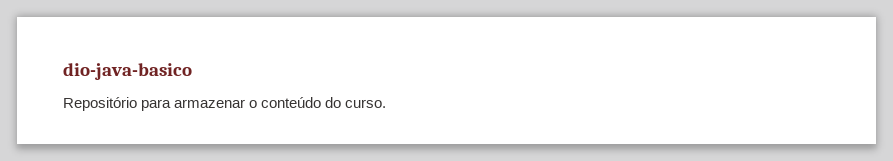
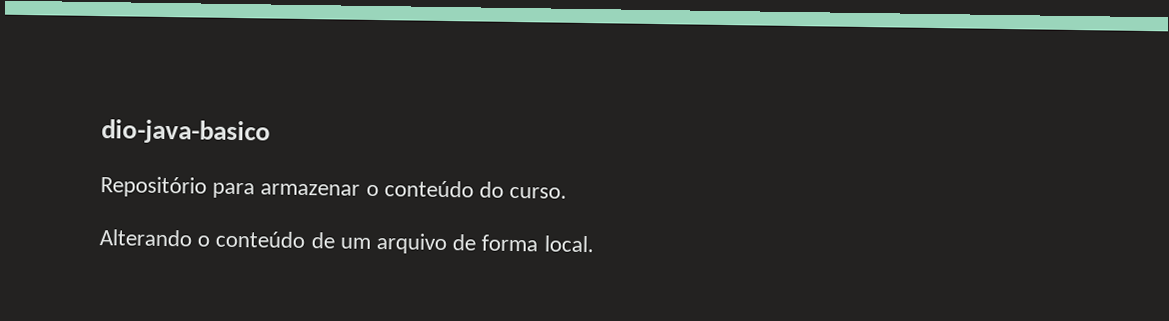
(387, 103) none -> [99,229,594,255] // Alterando o conteúdo de um arquivo de forma local.

